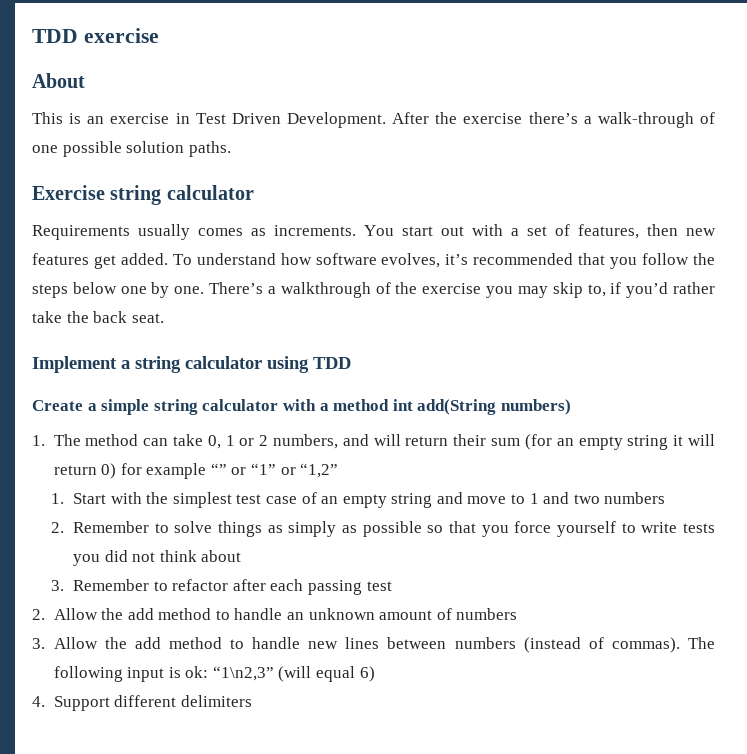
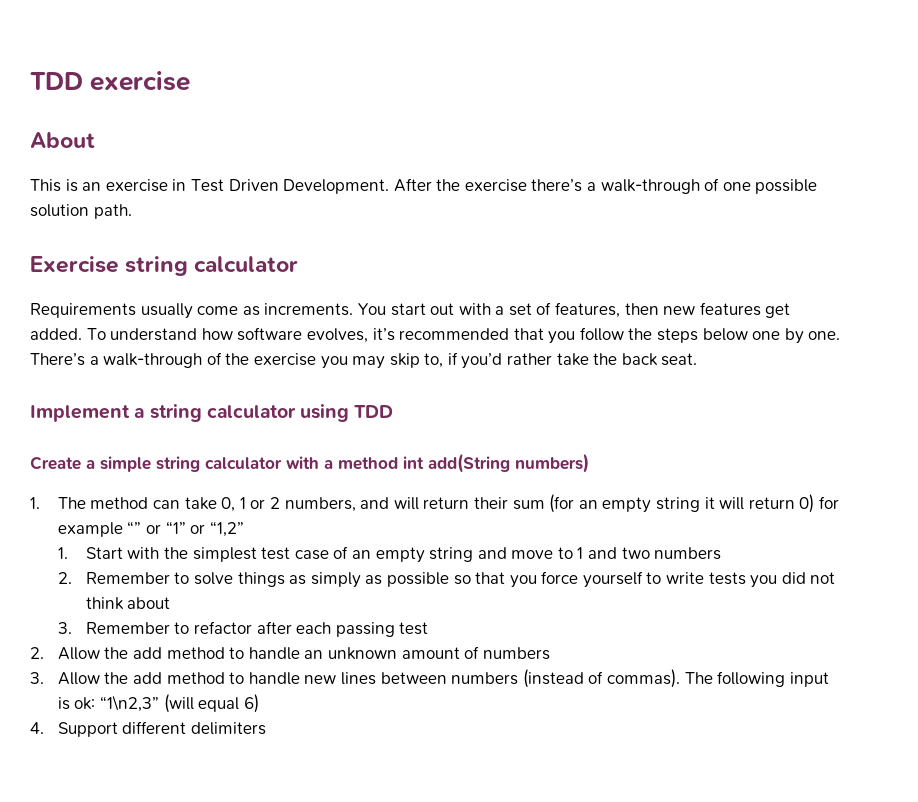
[188,141,231,157] paths. -> [93,204,132,219] path.
[198,228,243,236] comes -> [197,306,239,315] come
[280,282,371,298] walkthrough -> [103,353,203,368] walk-through

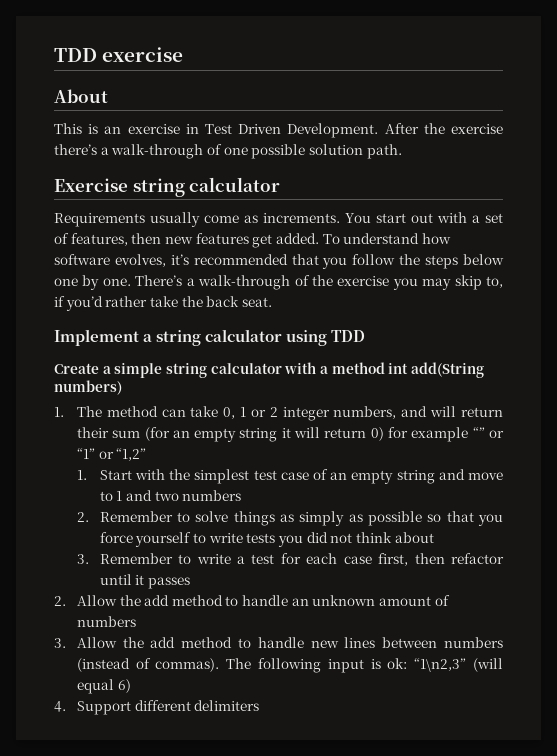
(281, 503) none -> [282,407,330,421] integer
[193,621,429,637] refactor after each passing test -> [196,553,504,566] [99,574,191,589] write a test for each case first, then refactor until it passes

